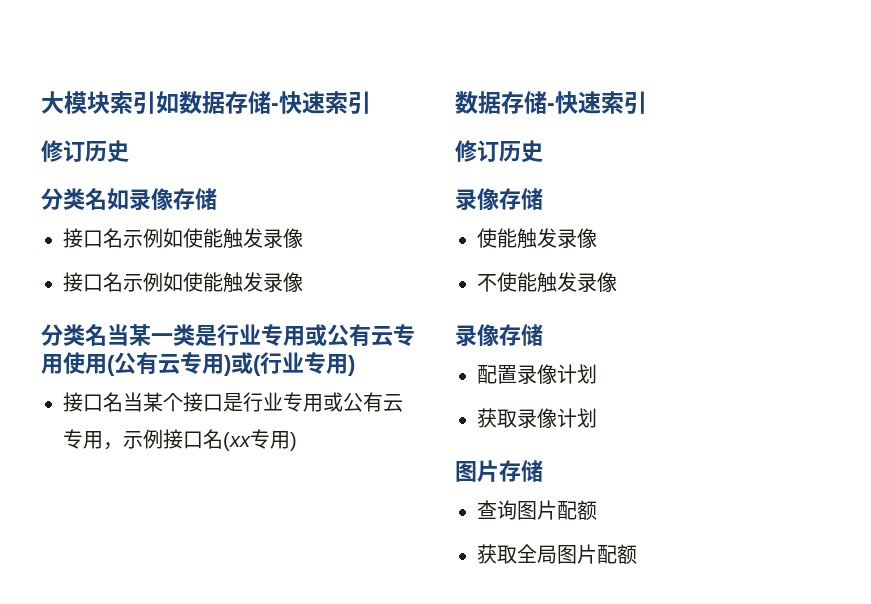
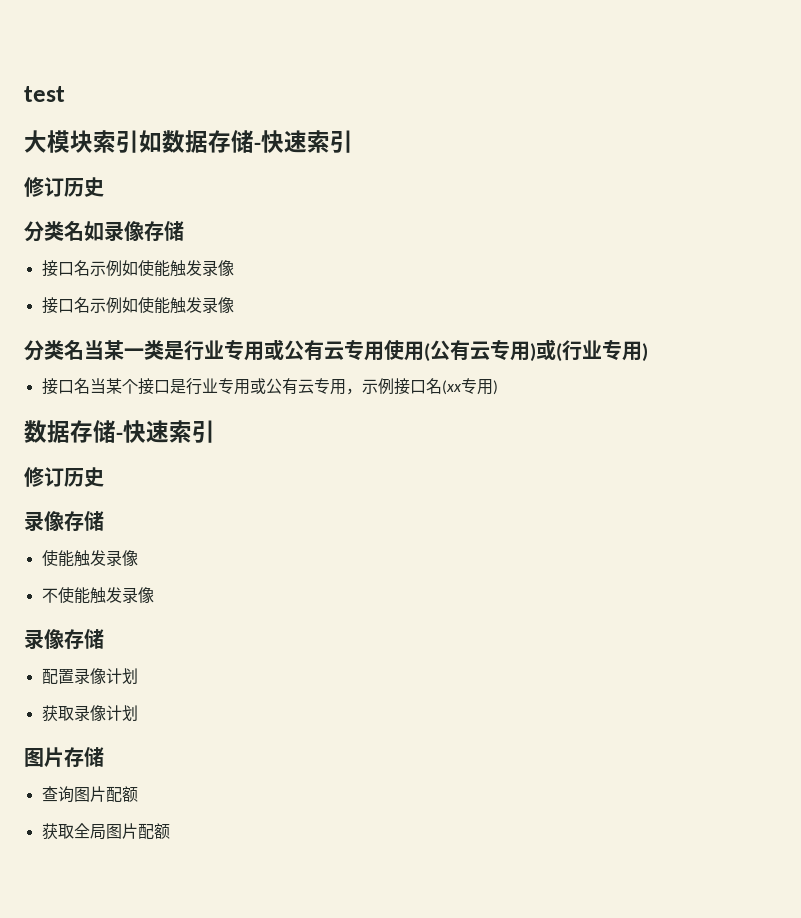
(41, 102) none -> [24,86,65,102] test //

